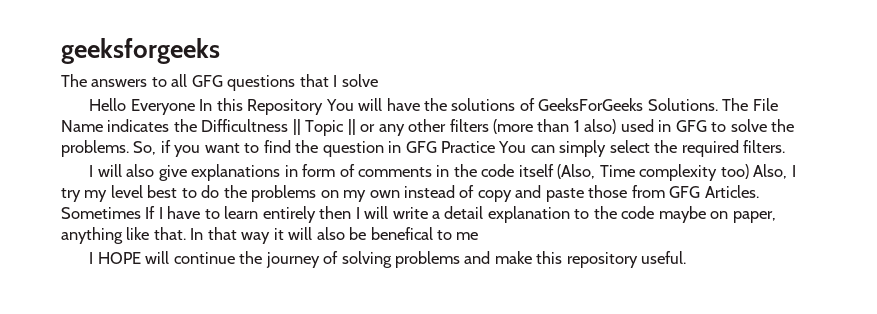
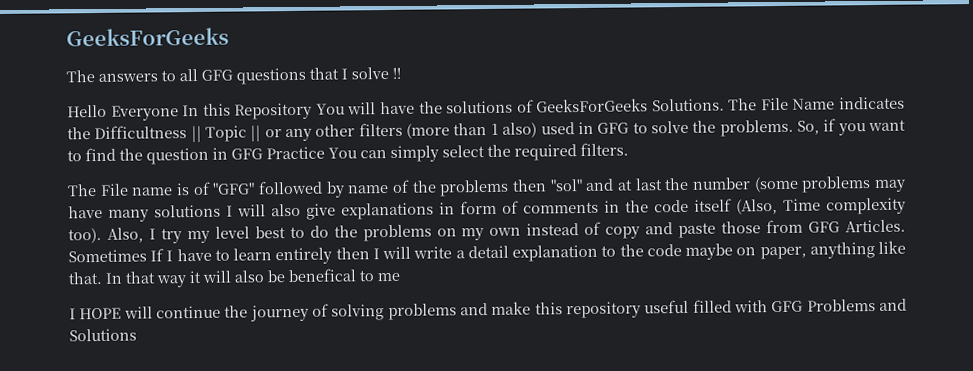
[61,38,220,64] geeksforgeeks -> [66,27,229,47] GeeksForGeeks
(378, 80) none -> [392,67,401,79] !!
(786, 146) none -> [67,176,906,198] [68,204,221,222] The File name is of "GFG" followed by name of the problems then "sol" and at last the number (some problems may have many solutions
[720,164,749,179] too) -> [68,227,102,244] too).
[641,251,687,264] useful. -> [644,298,908,314] [69,328,137,342] useful filled with GFG Problems and Solutions

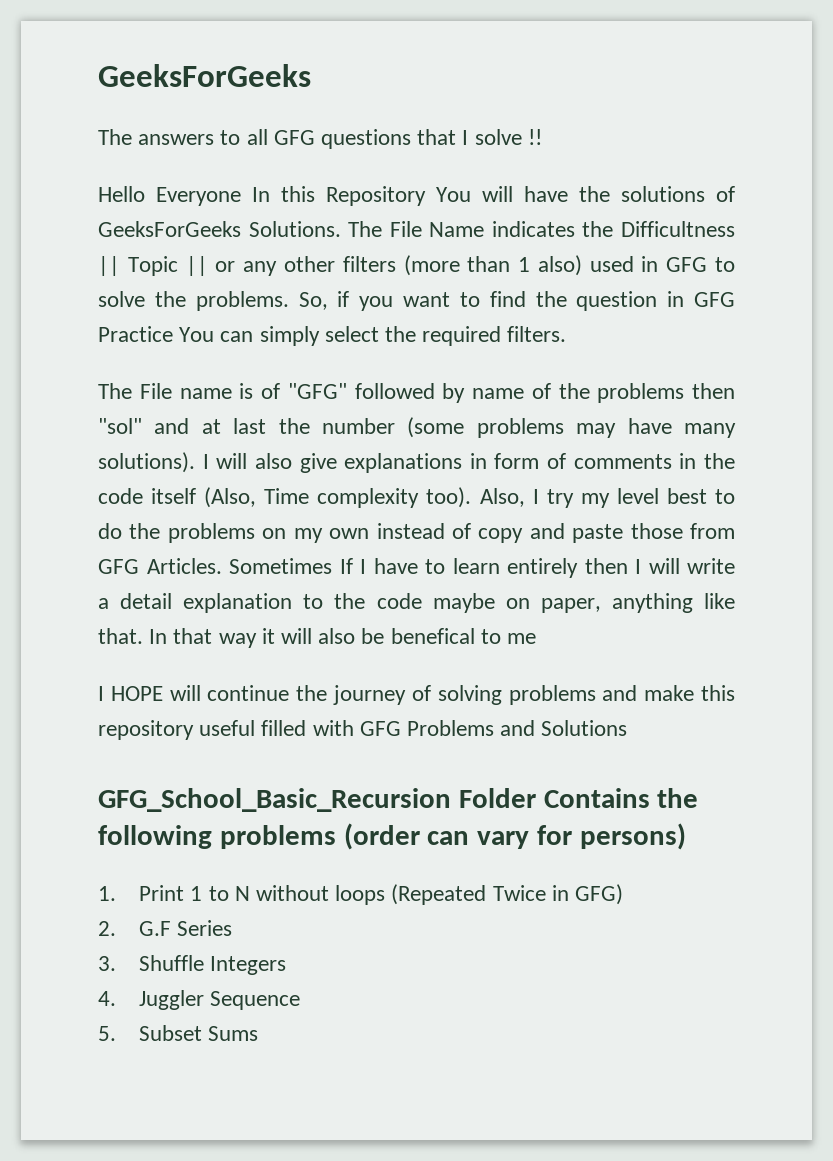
[154,204,221,218] solutions -> [98,452,195,473] solutions).
(137, 335) none -> [98,788,699,812] [98,823,686,850] [98,884,624,905] [98,920,233,936] [98,955,287,975] [98,990,301,1010] [98,1025,259,1041] // GFG_School_Basic_Recursion Folder Contains the following problems (order can vary for persons) // 1. Print 1 to N without loops (Repeated Twice in GFG) // 2. G.F Series // 3. Shuffle Integers // 4. Juggler Sequence // 5. Subset Sums

